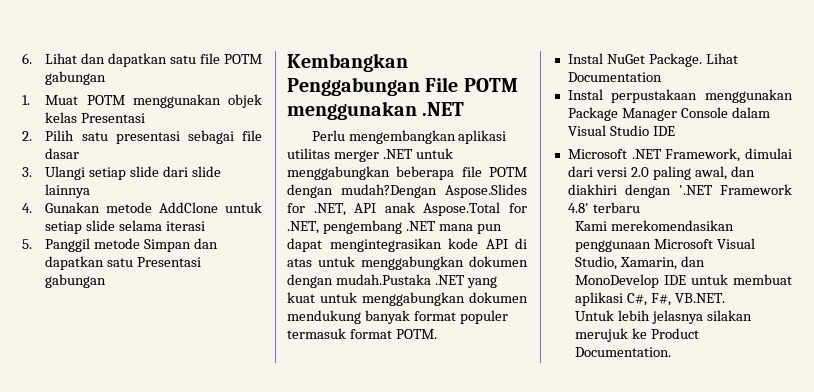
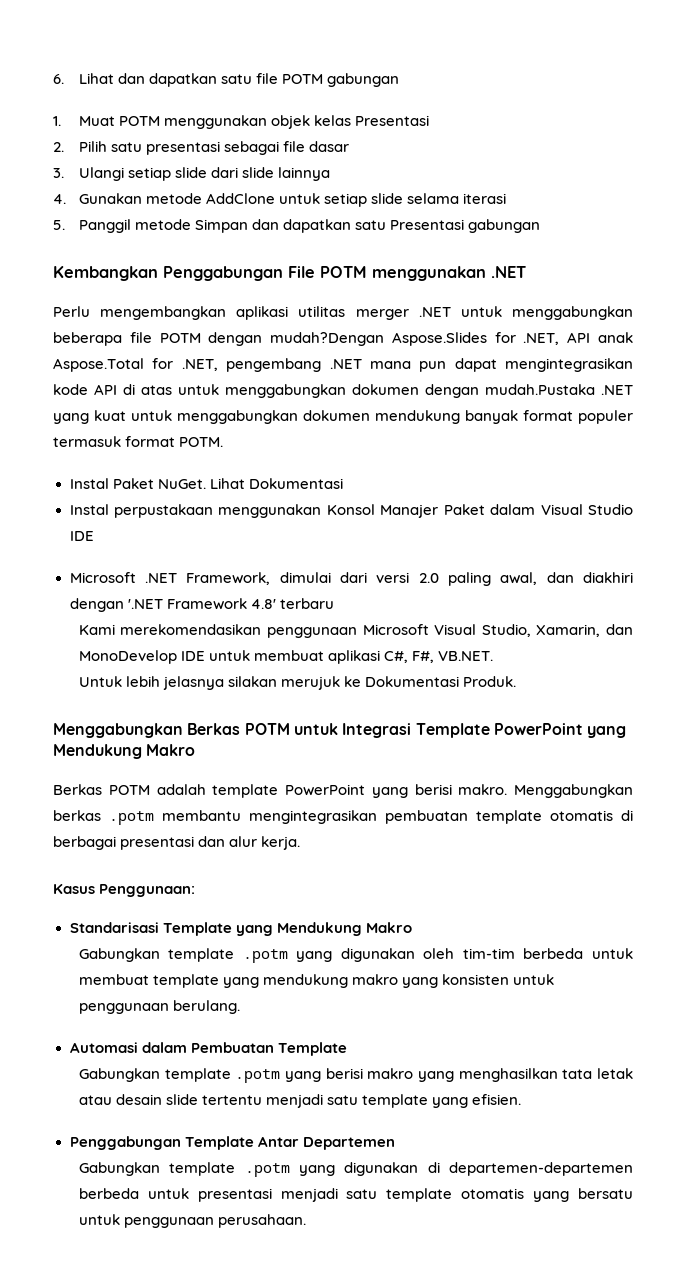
[606,53,738,67] [567,72,662,82] NuGet Package. Lihat Documentation -> [112,478,343,489] Paket NuGet. Lihat Dokumentasi
[567,107,728,121] Package Manager Console -> [326,504,485,518] Konsol Manajer Paket
[651,328,700,339] [575,347,672,357] Product Documentation. -> [365,676,517,687] [53,723,627,738] [53,744,196,759] [53,784,633,798] [53,810,633,825] [53,836,301,850] [53,884,196,897] [69,922,412,936] [78,948,634,963] [78,974,555,988] [78,1000,240,1014] [69,1042,347,1056] [78,1068,634,1083] [78,1094,522,1108] [69,1136,395,1150] [78,1162,633,1177] [78,1188,634,1202] [78,1214,306,1228] Dokumentasi Produk. // Menggabungkan Berkas POTM untuk Integrasi Template PowerPoint yang Mendukung Makro // Berkas POTM adalah template PowerPoint yang berisi makro. Menggabungkan berkas .potm membantu mengintegrasikan pembuatan template otomatis di berbagai presentasi dan alur kerja. // Kasus Penggunaan: // Standarisasi Template yang Mendukung Makro // Gabungkan template .potm yang digunakan oleh tim-tim berbeda untuk membuat template yang mendukung makro yang konsisten untuk penggunaan berulang. // Automasi dalam Pembuatan Template // Gabungkan template .potm yang berisi makro yang menghasilkan tata letak atau desain slide tertentu menjadi satu template yang efisien. // Penggabungan Template Antar Departemen // Gabungkan template .potm yang digunakan di departemen-departemen berbeda untuk presentasi menjadi satu template otomatis yang bersatu untuk penggunaan perusahaan.

